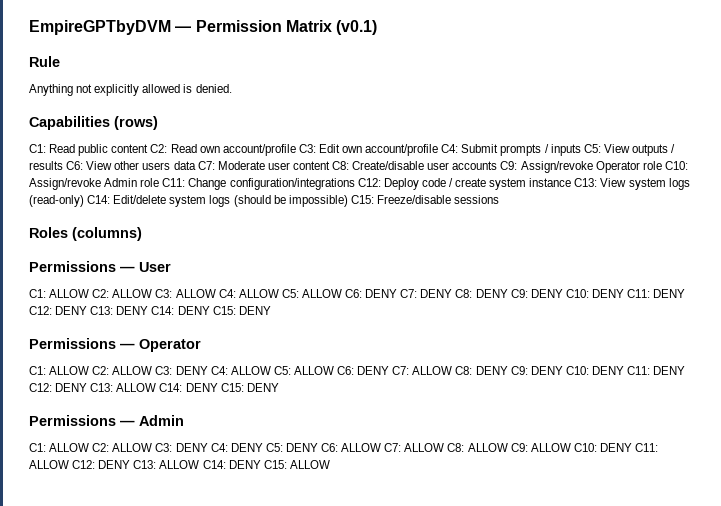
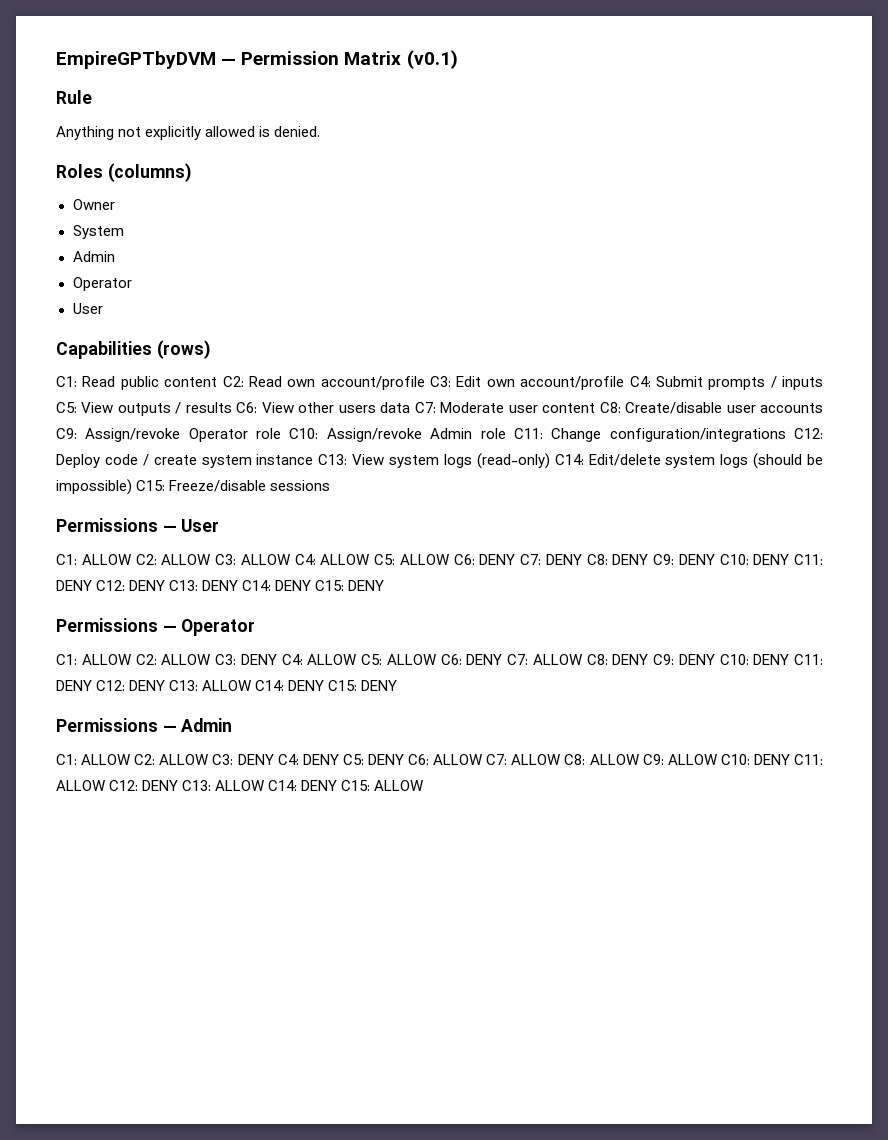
(232, 88) none -> [56,163,192,182] [72,199,115,210] [72,225,124,239] [72,251,115,262] [72,277,132,291] [72,303,103,314] // Roles (columns) // Owner // System // Admin // Operator // User
[29,227,142,241] // Roles (columns) -> (331, 485) none

